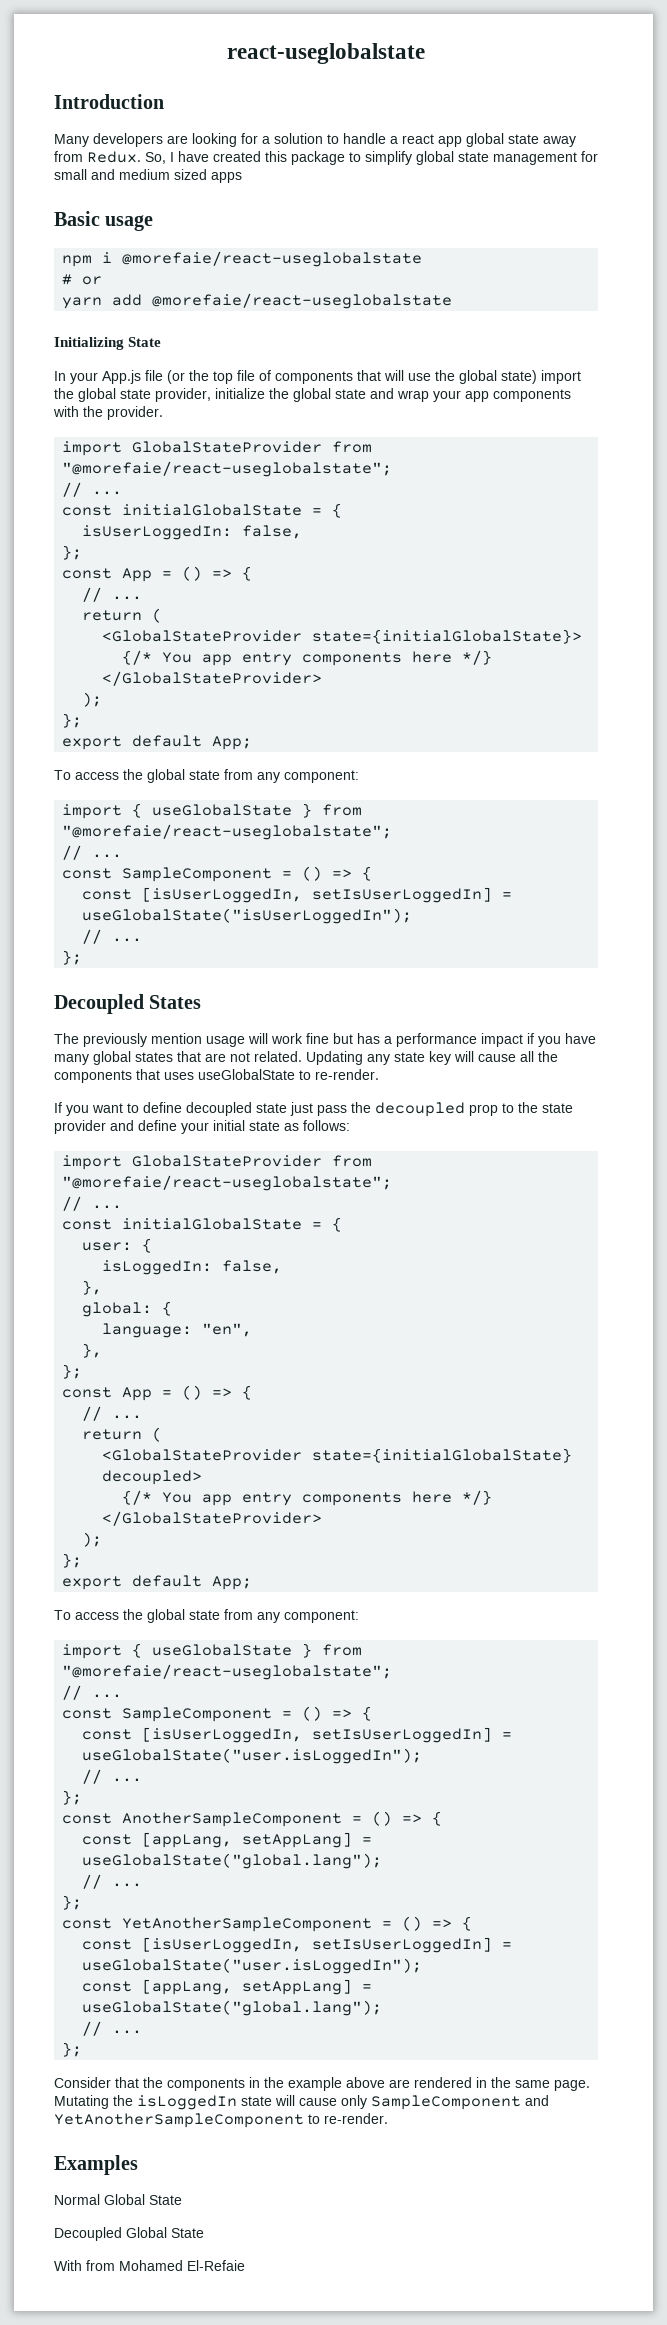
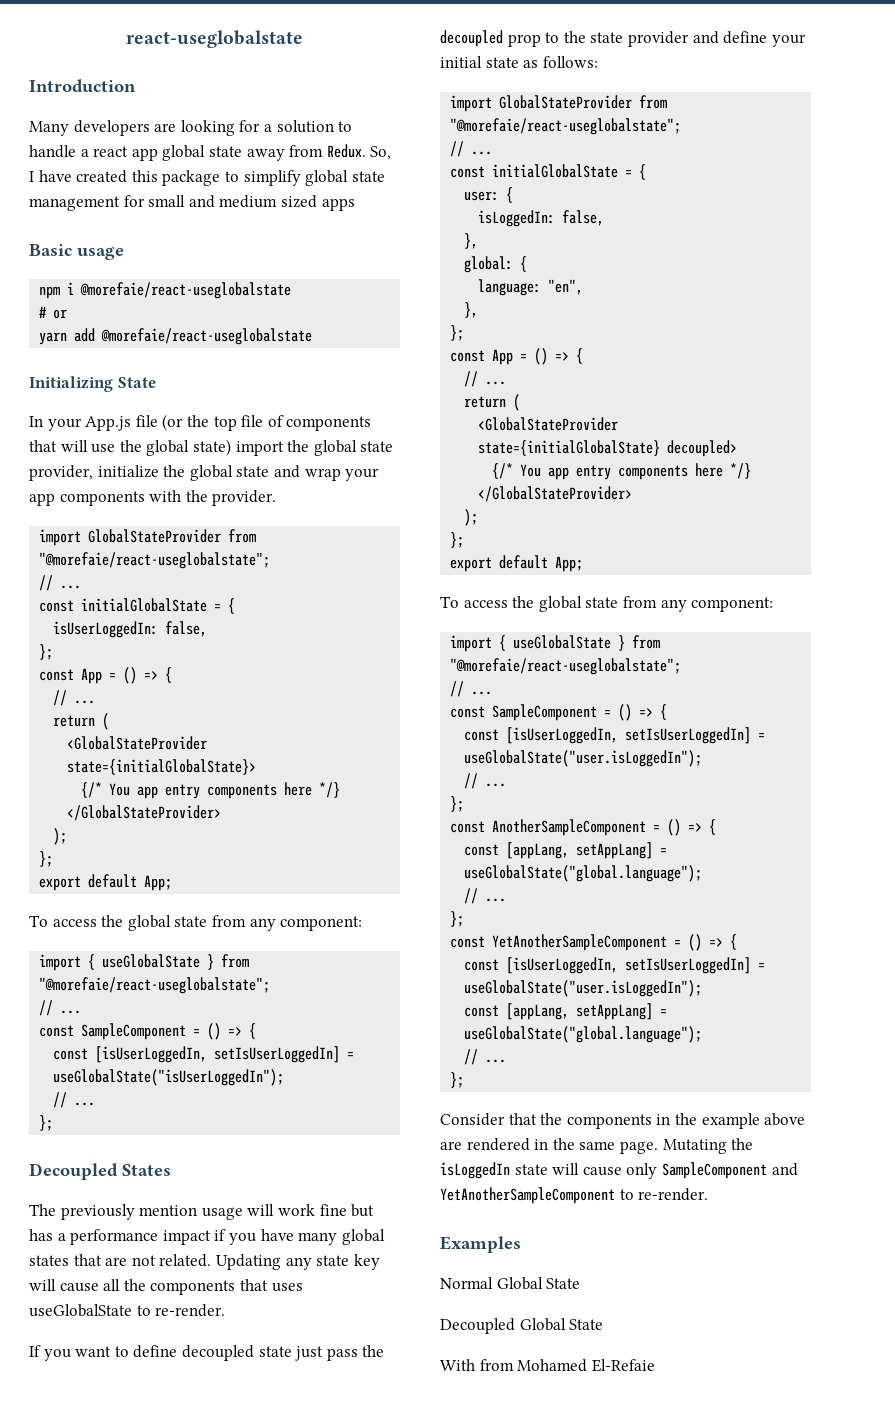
[82,1853,383,1869] useGlobalState("global.lang"); -> [464,865,703,882] useGlobalState("global.language");
[82,2000,383,2016] useGlobalState("global.lang"); -> [464,1026,703,1043] useGlobalState("global.language");

